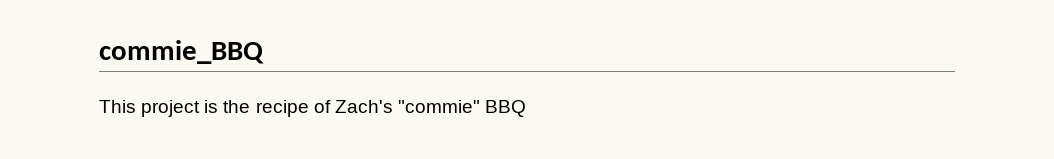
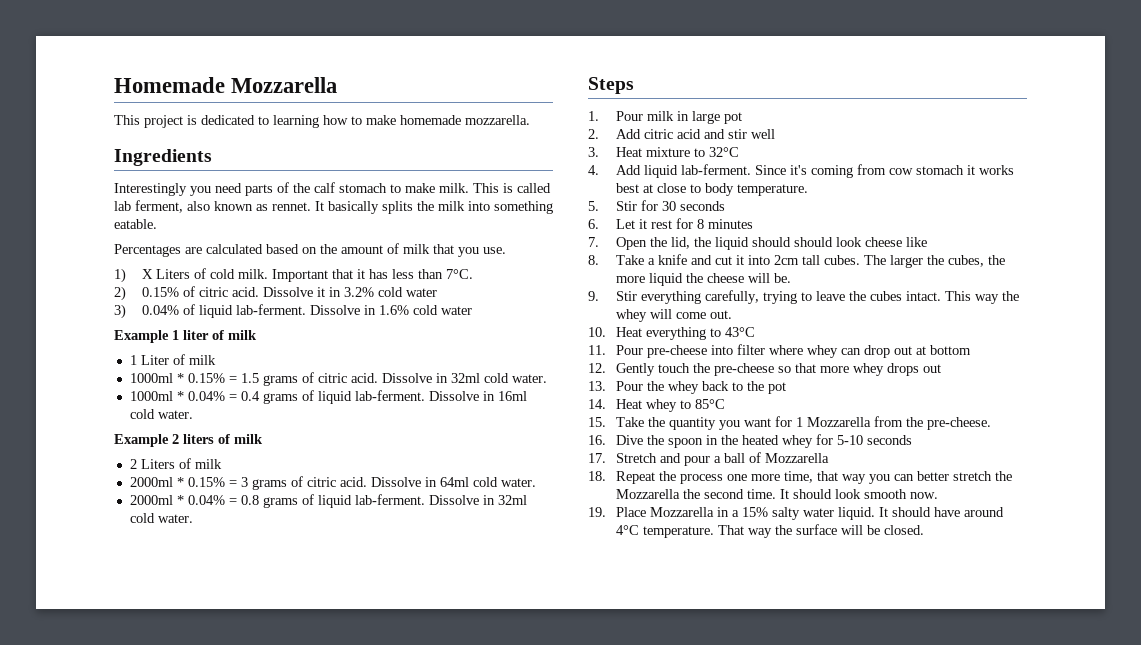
[99,40,264,64] commie_BBQ -> [114,77,338,93] Homemade Mozzarella
[223,100,527,117] the recipe of Zach's "commie" BBQ -> [201,115,530,128] [114,149,212,166] [114,182,551,196] [114,200,553,214] [114,219,157,229] [114,243,506,257] [114,268,473,283] [114,286,437,301] [114,304,472,319] [114,330,257,343] [129,354,216,365] [129,372,547,386] [129,390,527,404] [129,409,193,419] [114,434,263,447] [129,458,222,469] [129,476,536,490] [129,494,527,508] [129,513,193,523] [588,77,634,94] [588,111,742,124] [588,129,775,139] [588,147,739,157] [588,164,1014,178] [615,183,808,196] [588,200,725,211] [588,218,753,229] [588,237,927,250] [588,254,1005,268] [615,273,791,286] [588,290,1019,304] [615,309,732,322] [588,327,755,340] [588,344,971,358] [588,363,941,376] [588,381,786,394] [588,399,725,412] [588,416,991,430] [588,434,912,448] [588,452,829,466] [588,471,1012,484] [615,489,938,499] [588,507,1004,520] [615,524,924,538] dedicated to learning how to make homemade mozzarella. // Ingredients // Interestingly you need parts of the calf stomach to make milk. This is called lab ferment, also known as rennet. It basically splits the milk into something eatable. // Percentages are calculated based on the amount of milk that you use. // 1) X Liters of cold milk. Important that it has less than 7°C. // 2) 0.15% of citric acid. Dissolve it in 3.2% cold water // 3) 0.04% of liquid lab-ferment. Dissolve in 1.6% cold water // Example 1 liter of milk // 1 Liter of milk // 1000ml * 0.15% = 1.5 grams of citric acid. Dissolve in 32ml cold water. // 1000ml * 0.04% = 0.4 grams of liquid lab-ferment. Dissolve in 16ml cold water. // Example 2 liters of milk // 2 Liters of milk // 2000ml * 0.15% = 3 grams of citric acid. Dissolve in 64ml cold water. // 2000ml * 0.04% = 0.8 grams of liquid lab-ferment. Dissolve in 32ml cold water. // Steps // 1. Pour milk in large pot // 2. Add citric acid and stir well // 3. Heat mixture to 32°C // 4. Add liquid lab-ferment. Since it's coming from cow stomach it works best at close to body temperature. // 5. Stir for 30 seconds // 6. Let it rest for 8 minutes // 7. Open the lid, the liquid should should look cheese like // 8. Take a knife and cut it into 2cm tall cubes. The larger the cubes, the more liquid the cheese will be. // 9. Stir everything carefully, trying to leave the cubes intact. This way the whey will come out. // 10. Heat everything to 43°C // 11. Pour pre-cheese into filter where whey can drop out at bottom // 12. Gently touch the pre-cheese so that more whey drops out // 13. Pour the whey back to the pot // 14. Heat whey to 85°C // 15. Take the quantity you want for 1 Mozzarella from the pre-cheese. // 16. Dive the spoon in the heated whey for 5-10 seconds // 17. Stretch and pour a ball of Mozzarella // 18. Repeat the process one more time, that way you can better stretch the Mozzarella the second time. It should look smooth now. // 19. Place Mozzarella in a 15% salty water liquid. It should have around 4°C temperature. That way the surface will be closed.

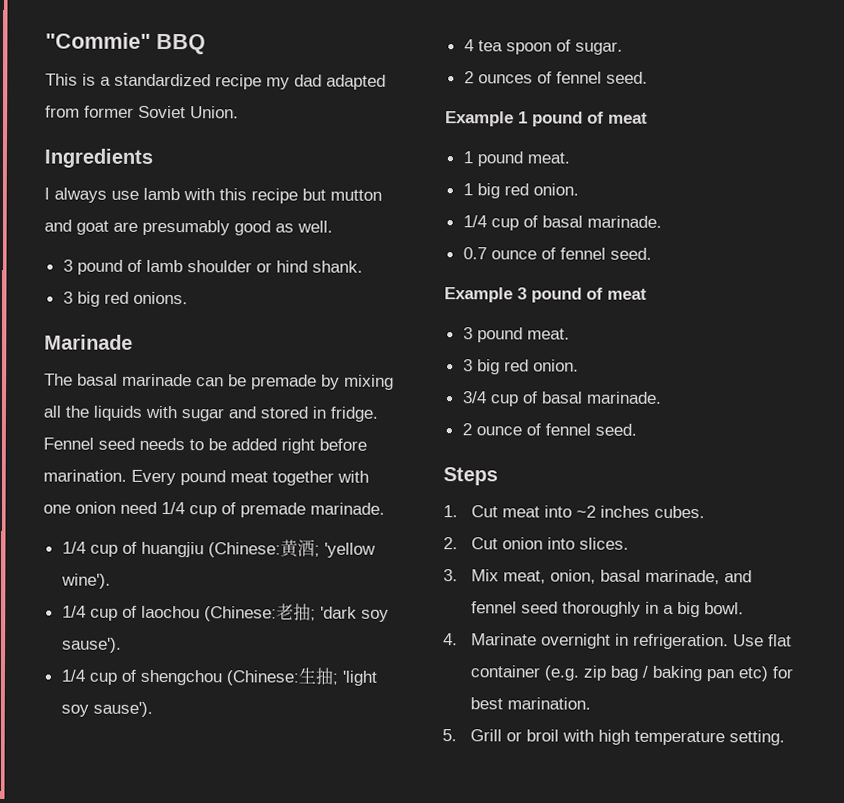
[114,77,338,93] [114,115,530,128] [114,149,212,166] [114,182,551,196] [114,200,553,214] [114,219,157,229] [114,243,506,257] [114,268,473,283] [114,286,437,301] [114,304,472,319] [114,330,257,343] [129,354,216,365] [129,372,547,386] [129,390,527,404] [129,409,193,419] [114,434,263,447] [129,458,222,469] [129,476,536,490] [129,494,527,508] [129,513,193,523] [588,77,634,94] [588,111,742,124] [588,129,775,139] [588,147,739,157] [588,164,1014,178] [615,183,808,196] [588,200,725,211] [588,218,753,229] [588,237,927,250] [588,254,1005,268] [615,273,791,286] [588,290,1019,304] [615,309,732,322] [588,327,755,340] [588,344,971,358] [588,363,941,376] [588,381,786,394] [588,399,725,412] [588,416,991,430] [588,434,912,448] [588,452,829,466] [588,471,1012,484] [615,489,938,499] [588,507,1004,520] [615,524,924,538] Homemade Mozzarella // This project is dedicated to learning how to make homemade mozzarella. // Ingredients // Interestingly you need parts of the calf stomach to make milk. This is called lab ferment, also known as rennet. It basically splits the milk into something eatable. // Percentages are calculated based on the amount of milk that you use. // 1) X Liters of cold milk. Important that it has less than 7°C. // 2) 0.15% of citric acid. Dissolve it in 3.2% cold water // 3) 0.04% of liquid lab-ferment. Dissolve in 1.6% cold water // Example 1 liter of milk // 1 Liter of milk // 1000ml * 0.15% = 1.5 grams of citric acid. Dissolve in 32ml cold water. // 1000ml * 0.04% = 0.4 grams of liquid lab-ferment. Dissolve in 16ml cold water. // Example 2 liters of milk // 2 Liters of milk // 2000ml * 0.15% = 3 grams of citric acid. Dissolve in 64ml cold water. // 2000ml * 0.04% = 0.8 grams of liquid lab-ferment. Dissolve in 32ml cold water. // Steps // 1. Pour milk in large pot // 2. Add citric acid and stir well // 3. Heat mixture to 32°C // 4. Add liquid lab-ferment. Since it's coming from cow stomach it works best at close to body temperature. // 5. Stir for 30 seconds // 6. Let it rest for 8 minutes // 7. Open the lid, the liquid should should look cheese like // 8. Take a knife and cut it into 2cm tall cubes. The larger the cubes, the more liquid the cheese will be. // 9. Stir everything carefully, trying to leave the cubes intact. This way the whey will come out. // 10. Heat everything to 43°C // 11. Pour pre-cheese into filter where whey can drop out at bottom // 12. Gently touch the pre-cheese so that more whey drops out // 13. Pour the whey back to the pot // 14. Heat whey to 85°C // 15. Take the quantity you want for 1 Mozzarella from the pre-cheese. // 16. Dive the spoon in the heated whey for 5-10 seconds // 17. Stretch and pour a ball of Mozzarella // 18. Repeat the process one more time, that way you can better stretch the Mozzarella the second time. It should look smooth now. // 19. Place Mozzarella in a 15% salty water liquid. It should have around 4°C temperature. That way the surface will be closed. -> [45,32,206,55] [45,73,386,90] [45,105,239,119] [44,148,153,168] [44,187,382,204] [44,219,333,236] [62,259,363,275] [62,291,188,307] [44,334,133,350] [44,373,394,390] [43,405,378,422] [43,437,367,454] [43,469,369,486] [43,501,385,518] [61,539,376,558] [60,573,111,589] [61,603,389,622] [61,637,122,653] [60,667,377,686] [60,701,153,717] [463,39,623,55] [463,71,648,84] [445,111,648,127] [462,151,570,167] [462,183,579,199] [462,215,662,231] [462,247,652,260] [444,287,647,303] [462,327,570,343] [462,359,579,375] [461,391,662,407] [461,423,637,436] [443,467,498,486] [443,505,705,519] [443,537,629,550] [443,569,752,585] [470,601,744,618] [443,633,792,650] [469,665,793,682] [469,697,591,710] [442,729,785,746] "Commie" BBQ // This is a standardized recipe my dad adapted from former Soviet Union. // Ingredients // I always use lamb with this recipe but mutton and goat are presumably good as well. // 3 pound of lamb shoulder or hind shank. // 3 big red onions. // Marinade // The basal marinade can be premade by mixing all the liquids with sugar and stored in fridge. Fennel seed needs to be added right before marination. Every pound meat together with one onion need 1/4 cup of premade marinade. // 1/4 cup of huangjiu (Chinese:黄酒; 'yellow wine'). // 1/4 cup of laochou (Chinese:老抽; 'dark soy sause'). // 1/4 cup of shengchou (Chinese:生抽; 'light soy sause'). // 4 tea spoon of sugar. // 2 ounces of fennel seed. // Example 1 pound of meat // 1 pound meat. // 1 big red onion. // 1/4 cup of basal marinade. // 0.7 ounce of fennel seed. // Example 3 pound of meat // 3 pound meat. // 3 big red onion. // 3/4 cup of basal marinade. // 2 ounce of fennel seed. // Steps // 1. Cut meat into ~2 inches cubes. // 2. Cut onion into slices. // 3. Mix meat, onion, basal marinade, and fennel seed thoroughly in a big bowl. // 4. Marinate overnight in refrigeration. Use flat container (e.g. zip bag / baking pan etc) for best marination. // 5. Grill or broil with high temperature setting.

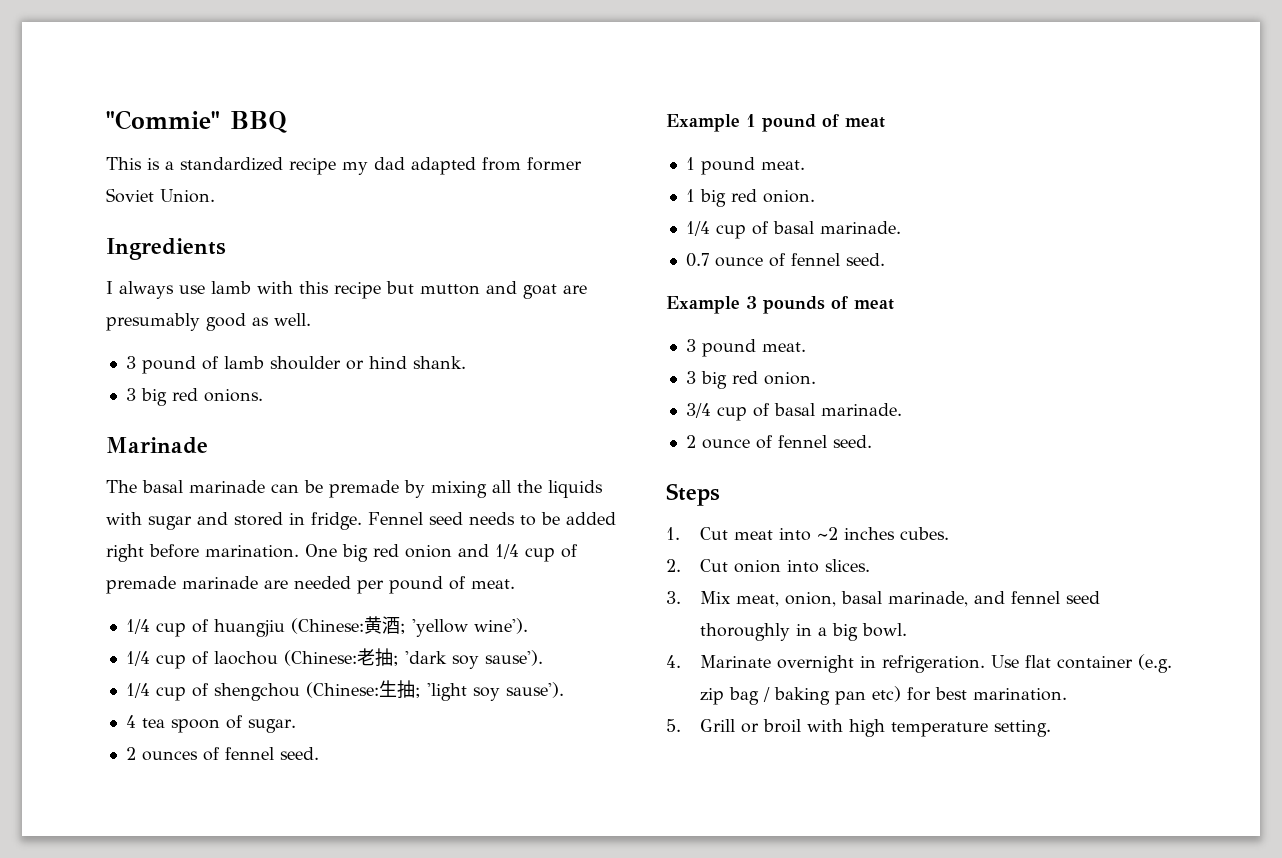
[131,469,369,486] [43,501,385,518] Every pound meat together with one onion need 1/4 cup of premade marinade. -> [305,544,578,562] [106,576,515,594] One big red onion and 1/4 cup of premade marinade are needed per pound of meat.
[531,287,582,303] pound -> [763,296,825,314] pounds

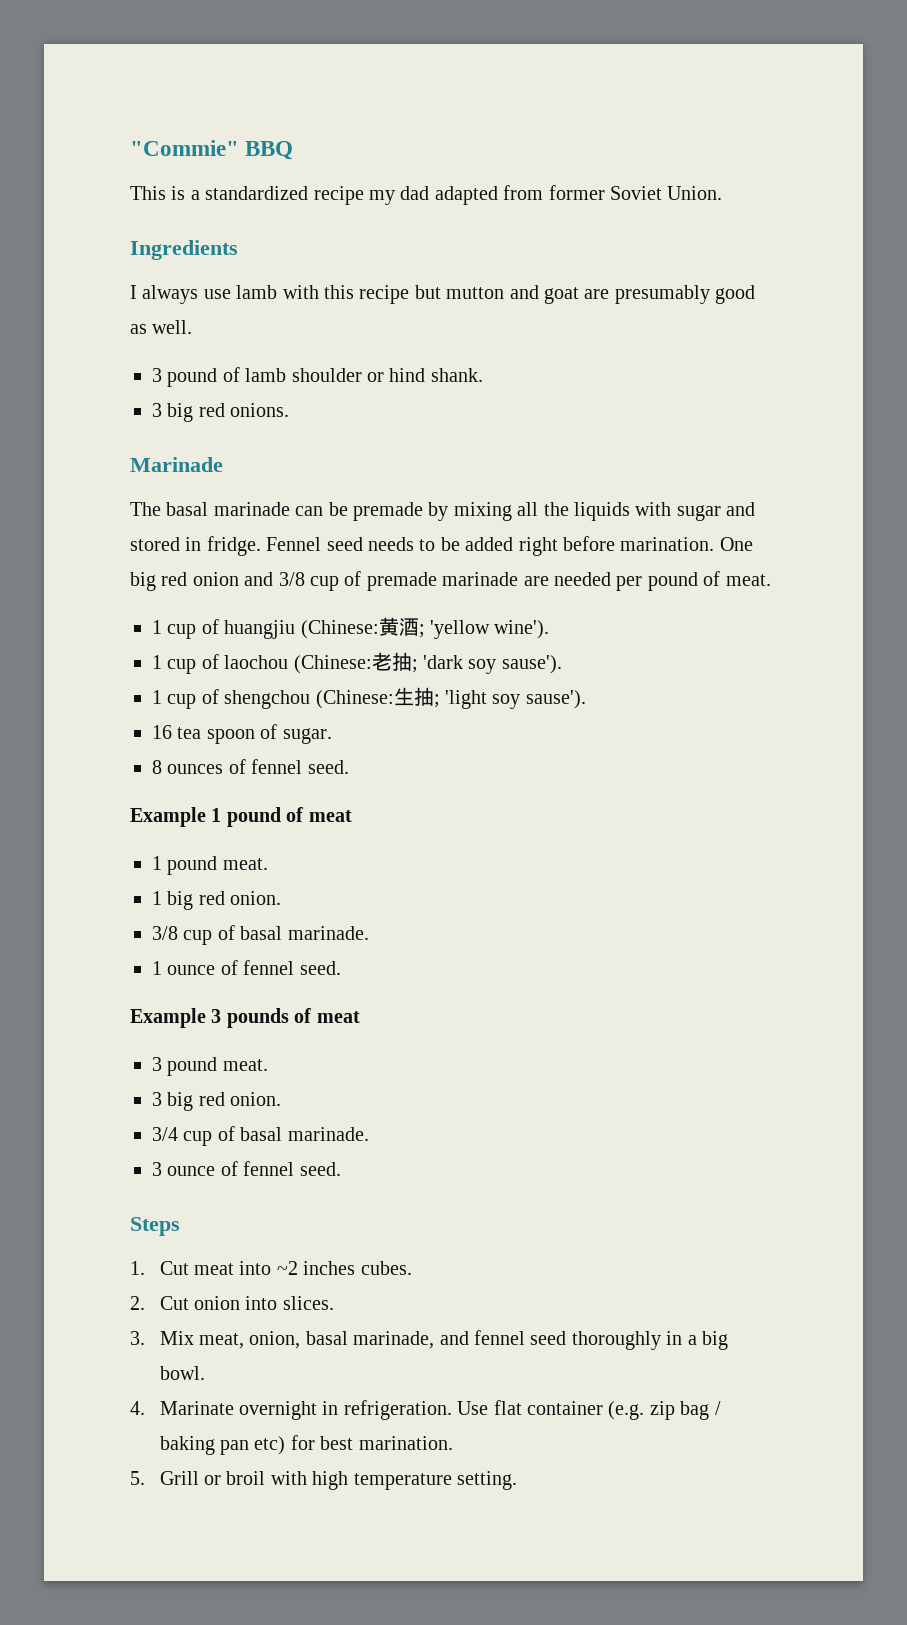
[495,544,519,559] 1/4 -> [278,572,305,586] 3/8
[125,619,150,634] 1/4 -> [152,620,162,634] 1
[125,651,150,666] 1/4 -> [152,655,162,669] 1
[125,683,150,698] 1/4 -> [152,690,162,704] 1
[125,715,136,728] 4 -> [152,725,172,739] 16
[125,747,136,760] 2 -> [152,760,162,774] 8
[685,221,901,239] [685,253,709,267] 1/4 cup of basal marinade. // 0.7 -> [152,925,369,945] [152,961,162,975] 3/8 cup of basal marinade. // 1
[685,435,696,448] 2 -> [152,1162,162,1176] 3

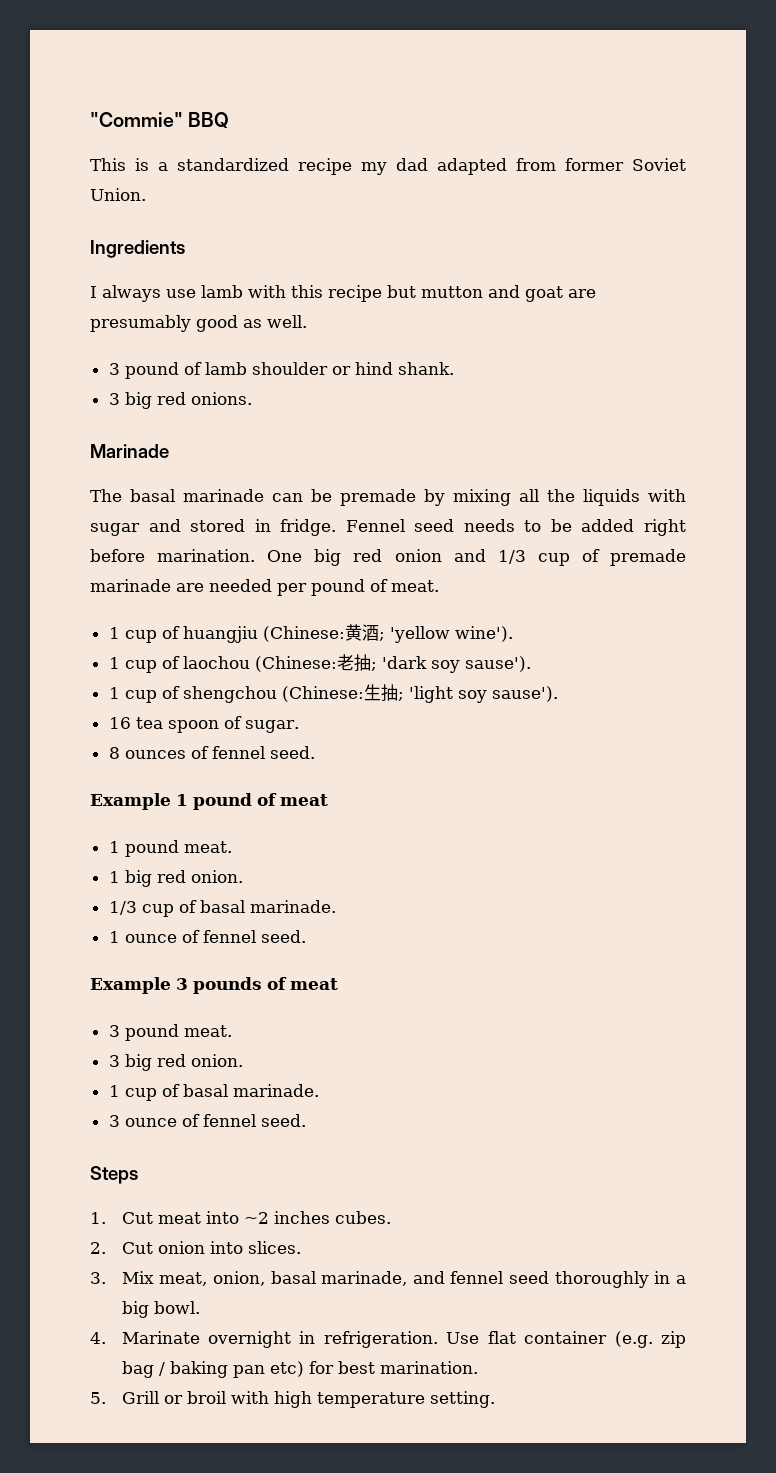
[278,572,305,586] 3/8 -> [497,550,526,564] 1/3
[152,926,178,940] 3/8 -> [108,901,137,915] 1/3
[152,1127,178,1141] 3/4 -> [108,1085,120,1097] 1

